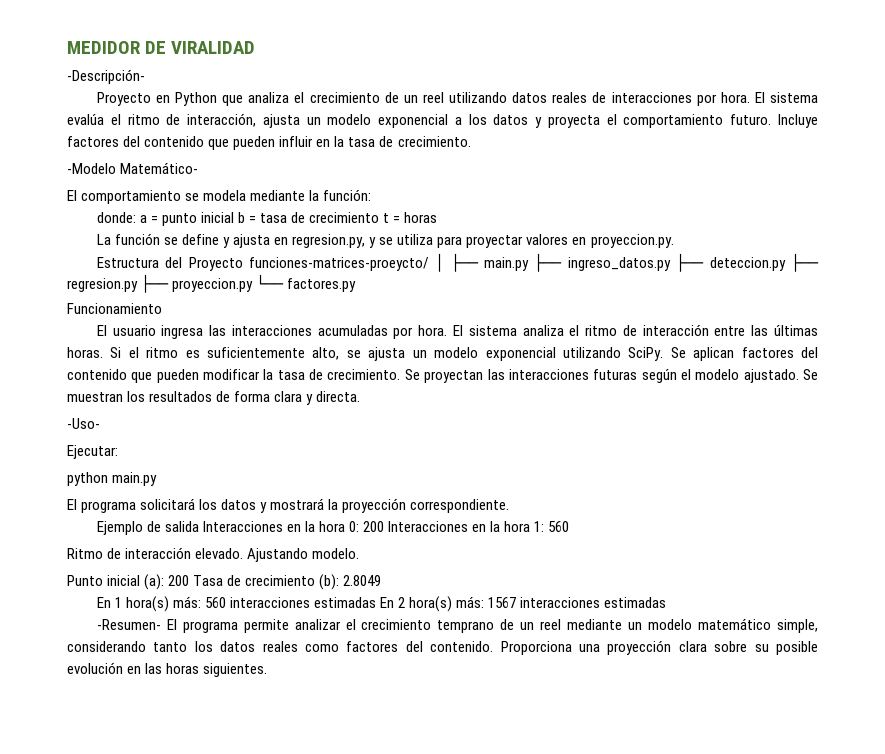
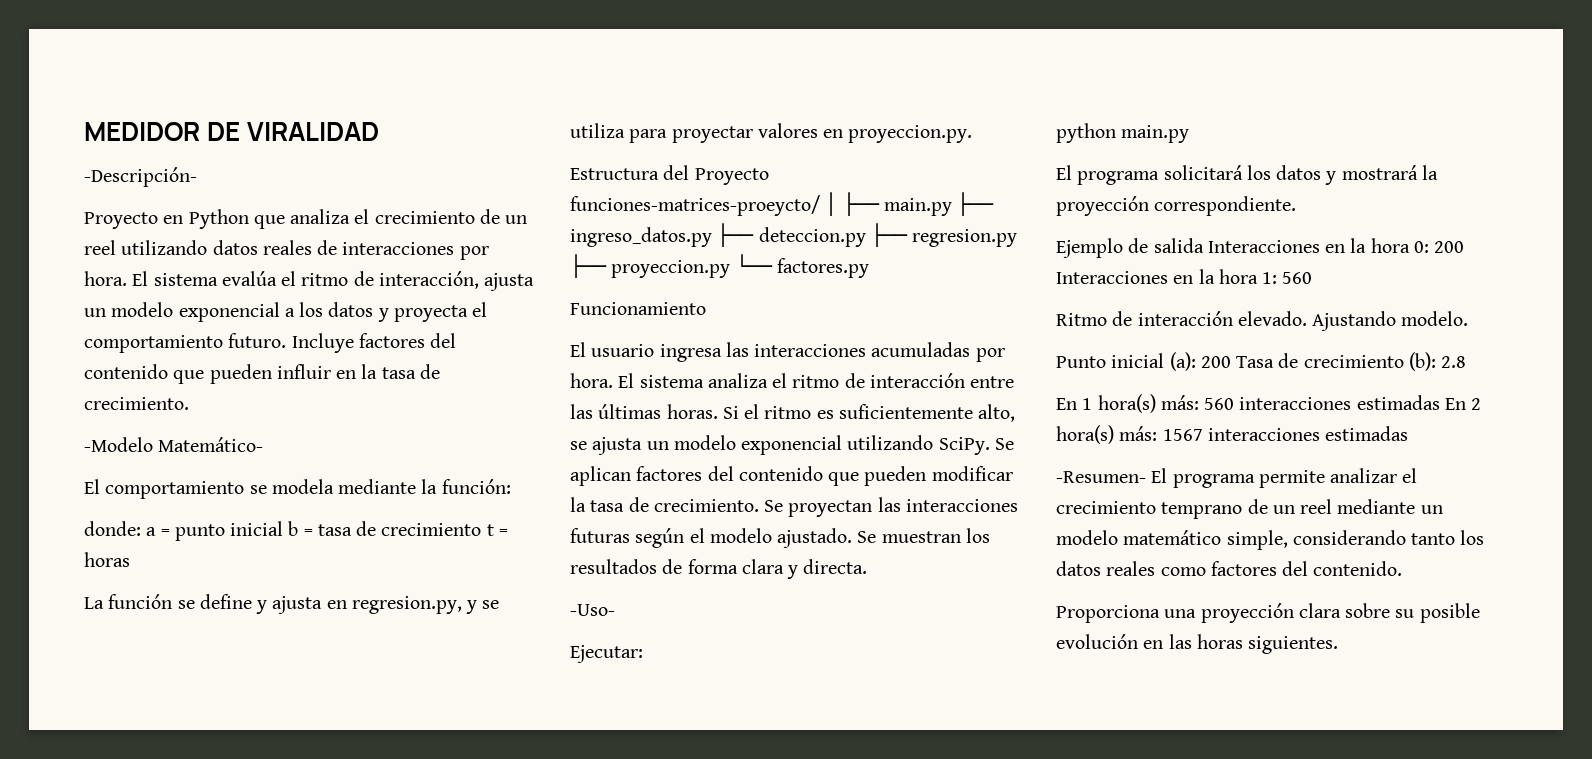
[343,575,382,586] 2.8049 -> [1441,356,1467,368] 2.8
(494, 646) none -> (1403, 568) //

